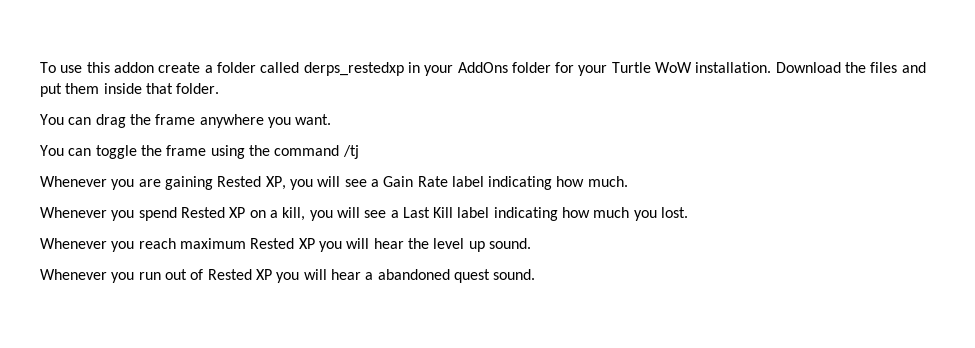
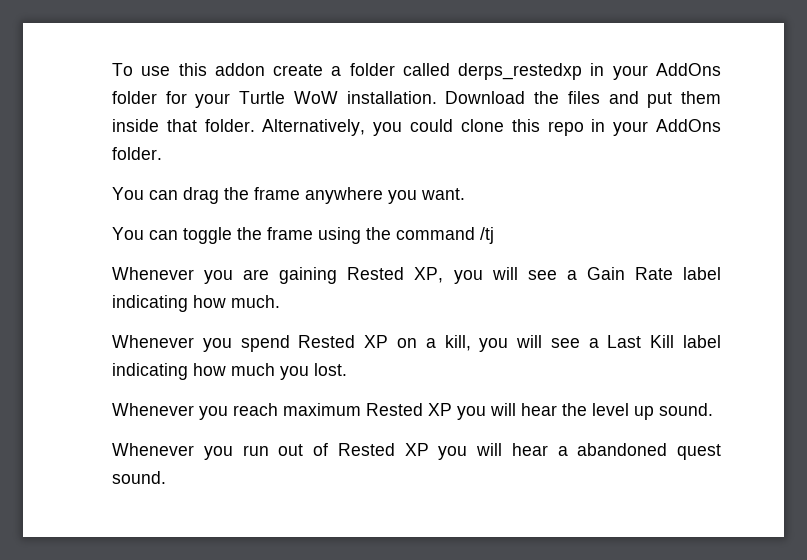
(220, 88) none -> [262,119,721,136] [112,147,162,160] Alternatively, you could clone this repo in your AddOns folder.

